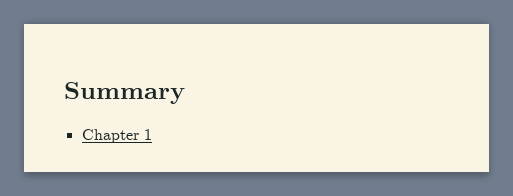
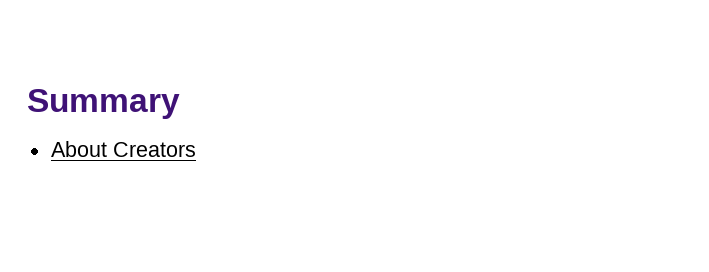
[81,129,152,143] Chapter 1 -> [50,141,196,157] About Creators

